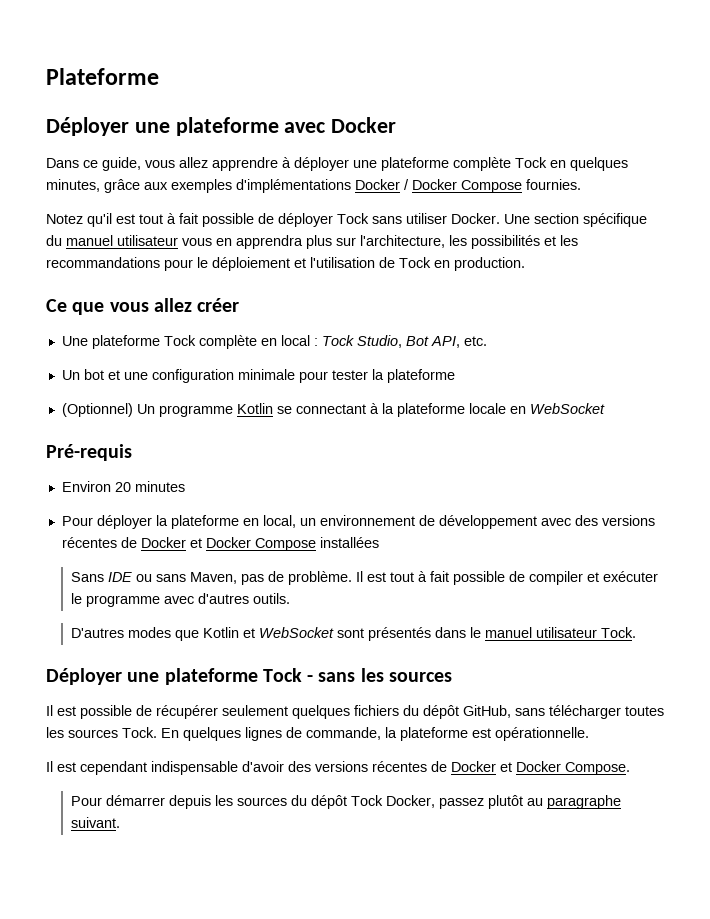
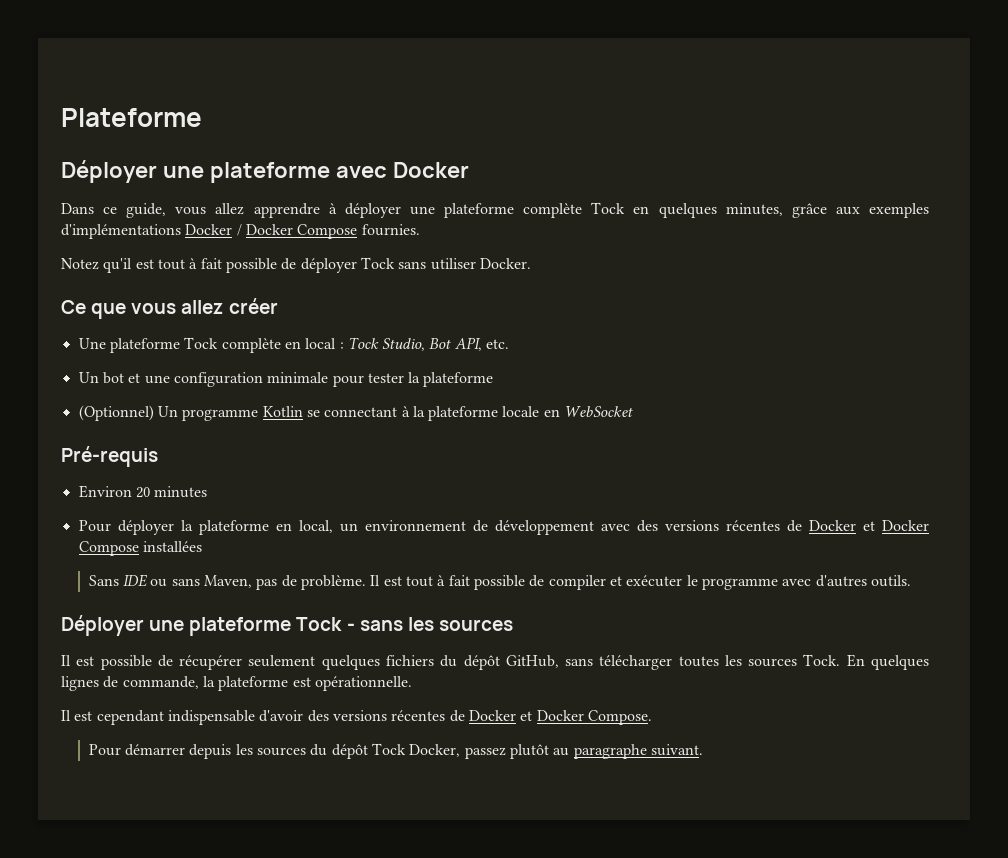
[504,213,647,227] [46,235,578,249] [46,257,525,271] Une section spécifique du manuel utilisateur vous en apprendra plus sur l'architecture, les possibilités et les recommandations pour le déploiement et l'utilisation de Tock en production. -> (531, 263) none
[70,627,636,641] // D'autres modes que Kotlin et WebSocket sont présentés dans le manuel utilisateur Tock. -> (911, 581) none

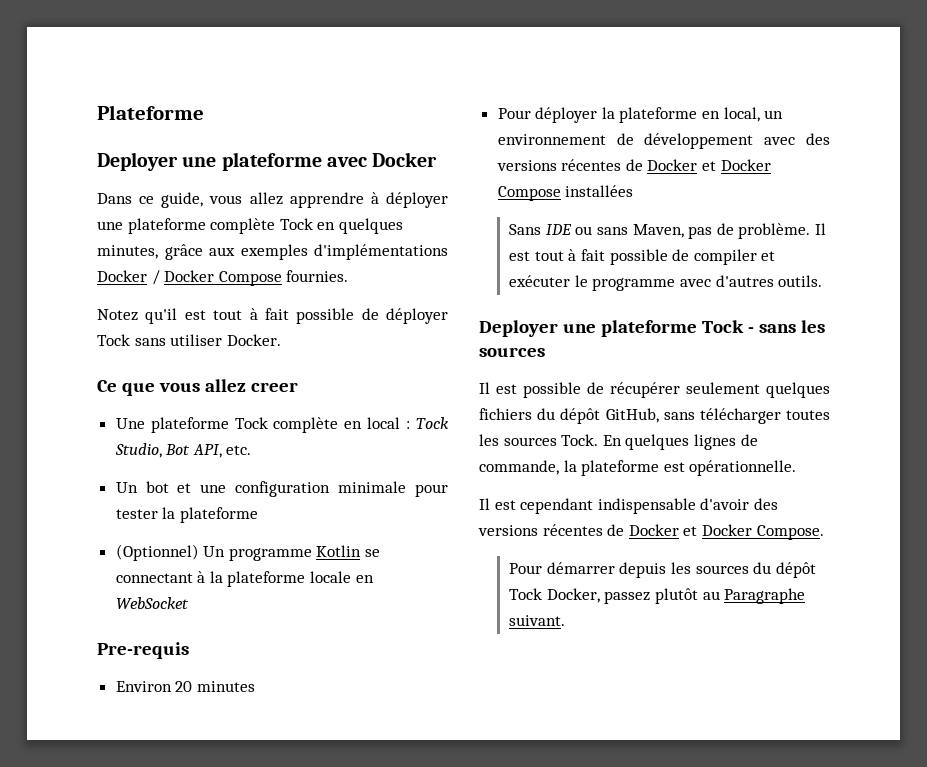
[61,160,157,183] Déployer -> [97,152,178,171] Deployer
[228,298,278,314] créer -> [250,382,298,392] creer
[61,446,158,467] Pré-requis -> [97,642,189,659] Pre-requis
[61,615,144,636] Déployer -> [479,320,558,337] Deployer
[573,744,647,759] paragraphe -> [724,588,806,604] Paragraphe

